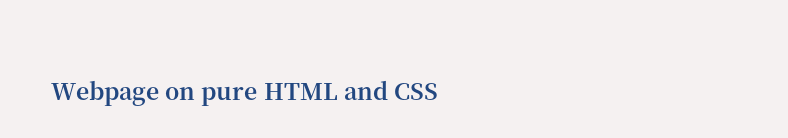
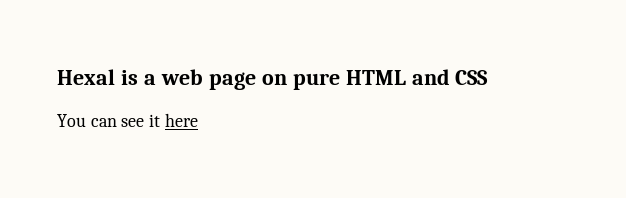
[51,80,159,106] Webpage -> [57,69,256,90] Hexal is a web page
(439, 91) none -> [57,113,198,127] // You can see it here

